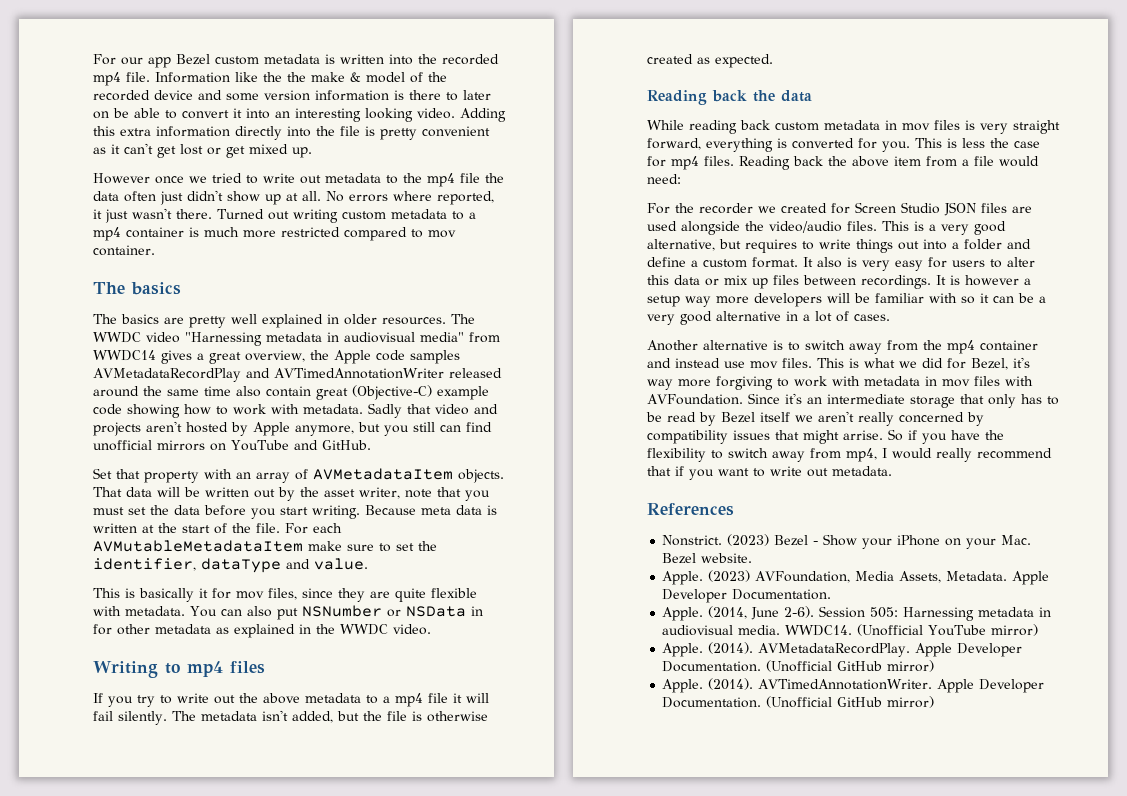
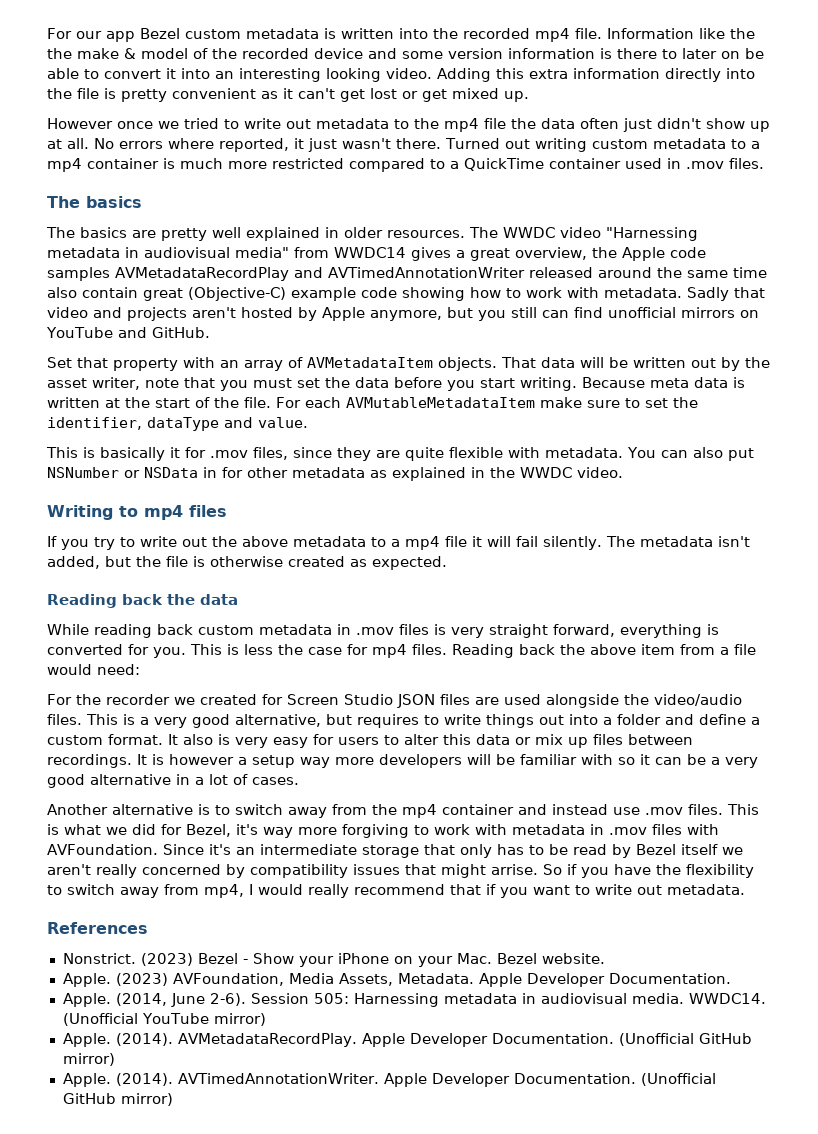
[428,230,456,238] [93,245,155,256] mov container. -> [450,158,764,171] a QuickTime container used in .mov files.
[236,591,264,599] mov -> [210,450,248,458] .mov
[902,123,930,131] mov -> [356,627,394,635] .mov
[750,361,778,369] mov -> [645,807,683,815] .mov
[942,379,970,387] mov -> [609,827,647,835] .mov

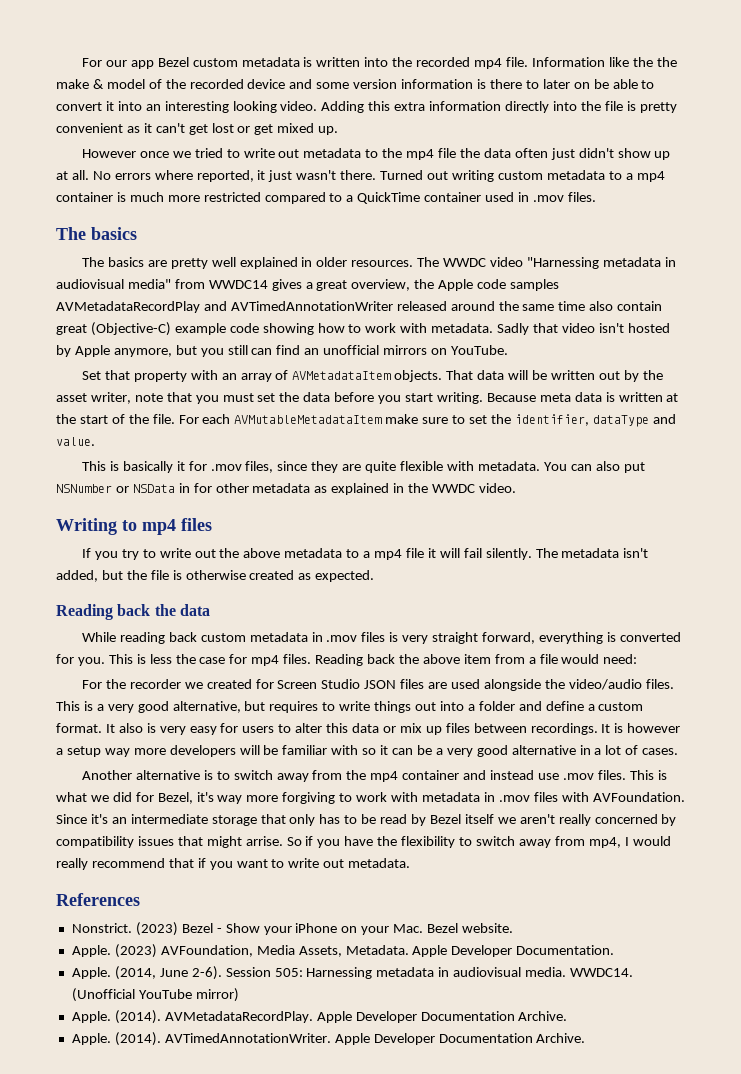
[93,307,236,321] and projects aren't -> [598,323,624,333] isn't
(603, 312) none -> [304,348,320,355] an
[46,327,210,338] YouTube and GitHub. -> [450,345,508,355] YouTube.
[491,1033,752,1046] [62,1053,115,1066] Documentation. (Unofficial GitHub mirror) -> [420,1011,568,1021] Documentation Archive.
[513,1073,716,1086] [62,1093,173,1106] Documentation. (Unofficial GitHub mirror) -> [438,1033,586,1043] Documentation Archive.

